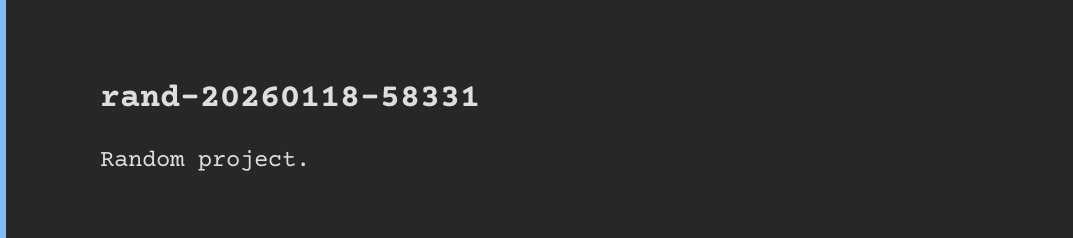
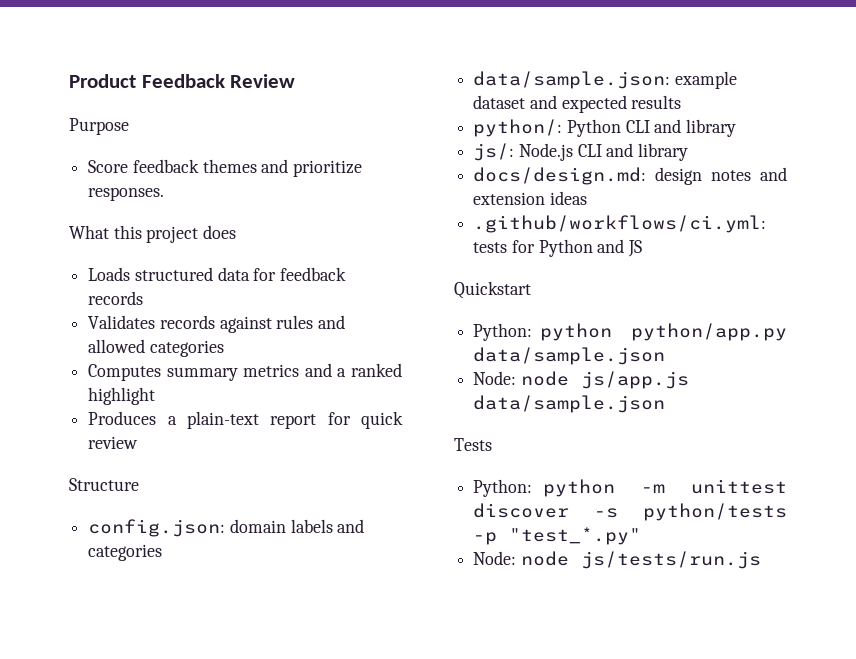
[100,84,480,107] [100,150,310,171] rand-20260118-58331 // Random project. -> [69,74,296,88] [69,118,129,135] [88,159,363,177] [88,187,165,201] [69,225,237,243] [88,267,347,281] [88,291,144,305] [88,315,346,333] [88,339,224,357] [88,363,403,381] [88,387,156,405] [88,411,403,429] [88,436,139,449] [69,478,139,491] [88,519,365,537] [88,544,163,561] [473,71,737,89] [473,95,682,113] [473,119,737,137] [473,143,689,161] [473,167,787,185] [473,191,587,205] [473,215,767,233] [473,239,643,257] [454,281,531,299] [473,323,787,341] [473,347,666,365] [473,371,689,389] [473,395,666,413] [454,438,492,451] [473,479,787,497] [473,503,787,521] [473,527,642,545] [473,551,761,569] Product Feedback Review // Purpose // Score feedback themes and prioritize responses. // What this project does // Loads structured data for feedback records // Validates records against rules and allowed categories // Computes summary metrics and a ranked highlight // Produces a plain-text report for quick review // Structure // config.json: domain labels and categories // data/sample.json: example dataset and expected results // python/: Python CLI and library // js/: Node.js CLI and library // docs/design.md: design notes and extension ideas // .github/workflows/ci.yml: tests for Python and JS // Quickstart // Python: python python/app.py data/sample.json // Node: node js/app.js data/sample.json // Tests // Python: python -m unittest discover -s python/tests -p "test_*.py" // Node: node js/tests/run.js

